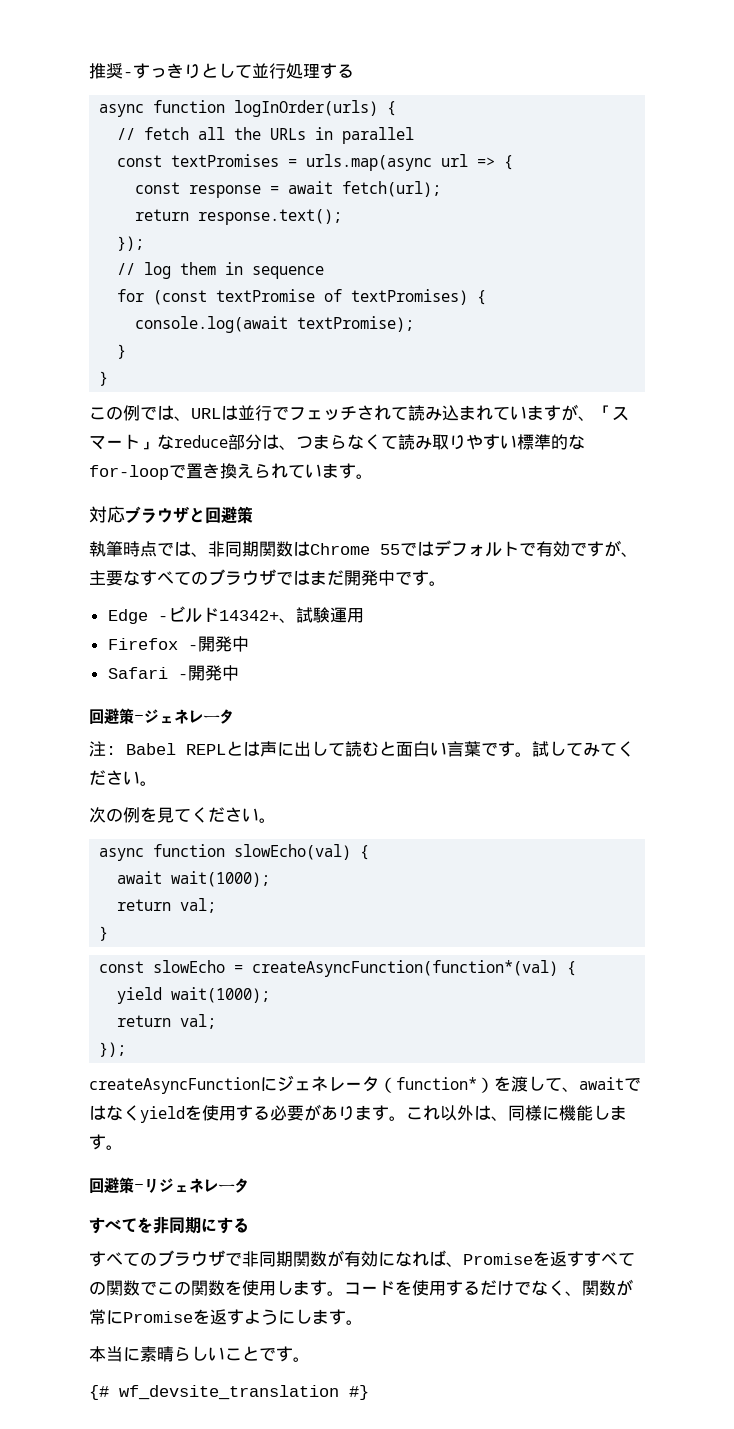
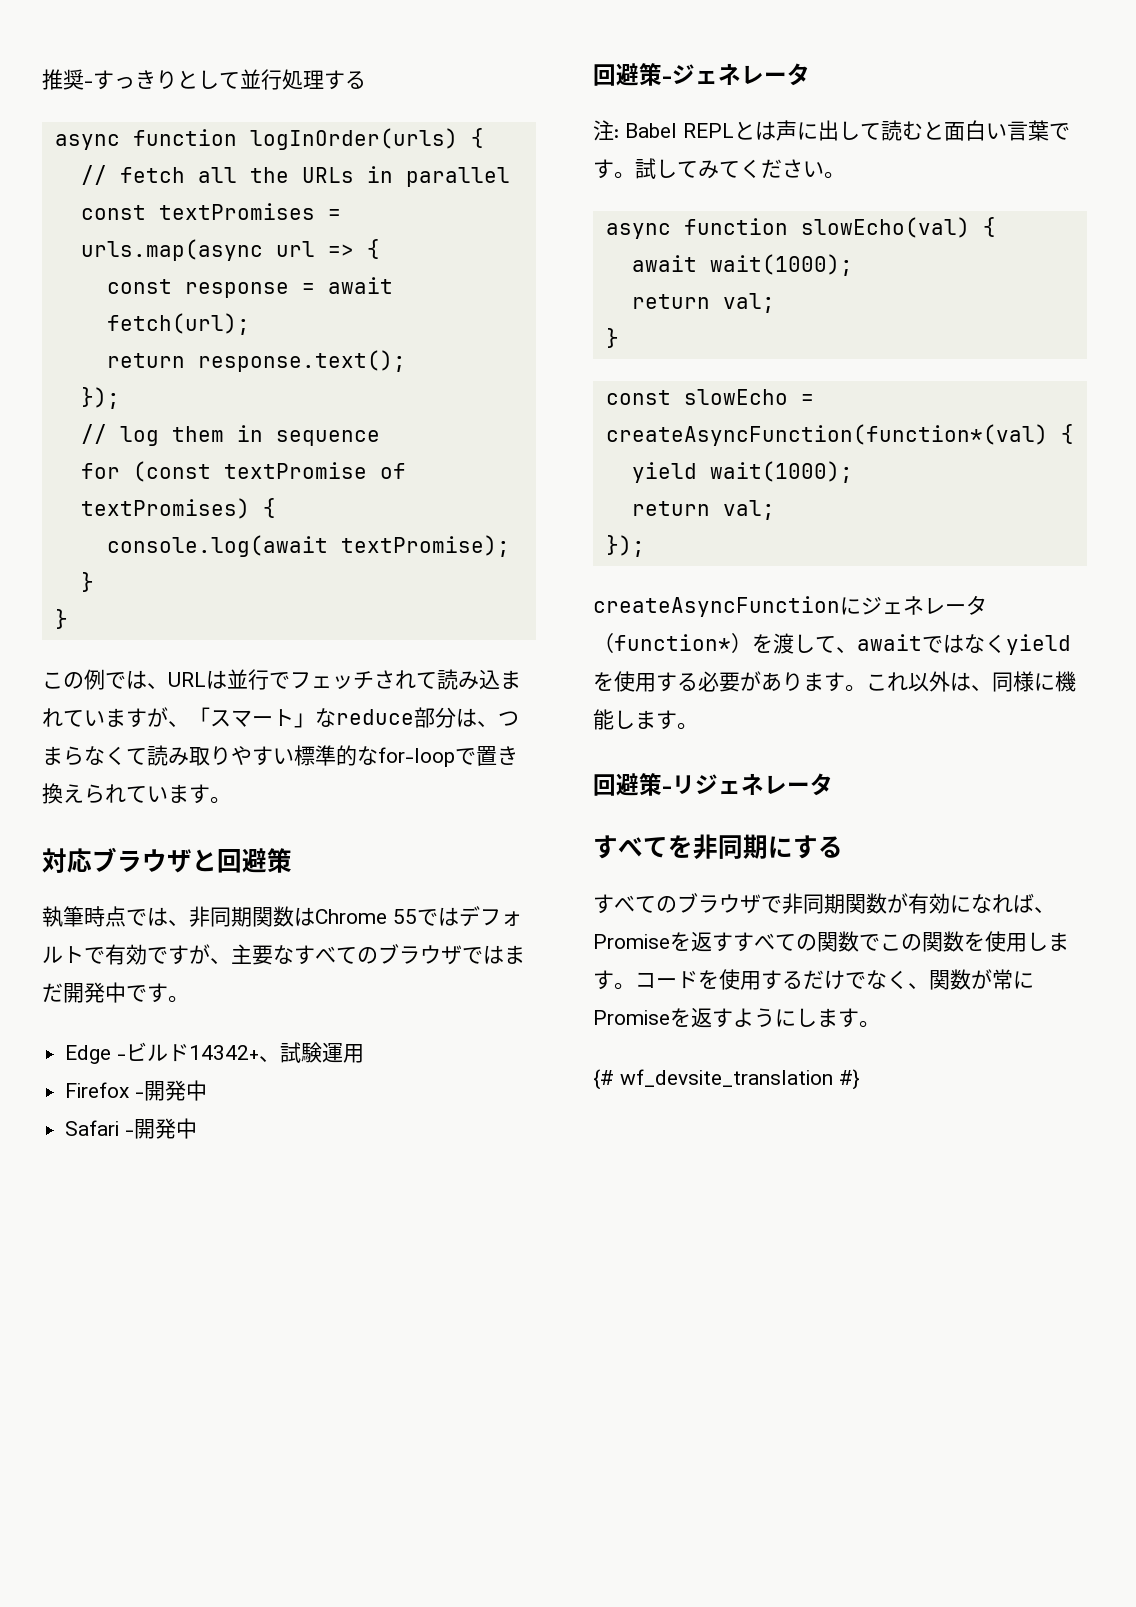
[89,807,276,823] // 次の例を見てください。 -> (845, 175) none
[89,1346,310,1362] // 本当に素晴らしいことです。 -> (880, 1024) none

